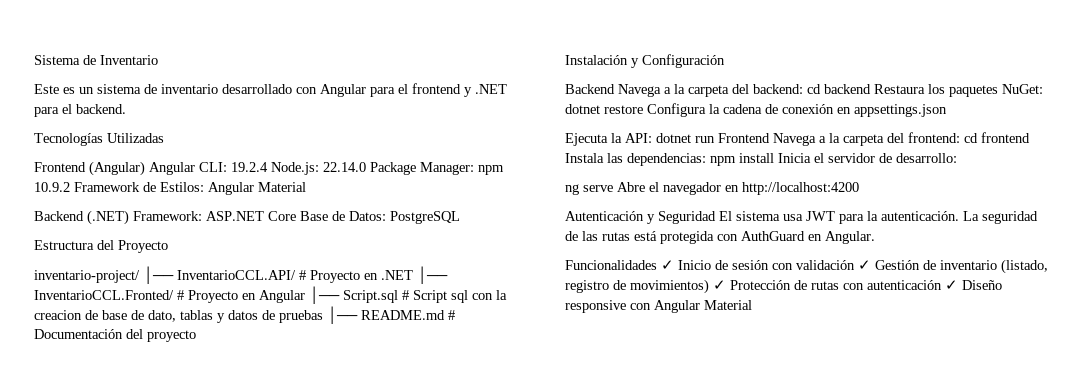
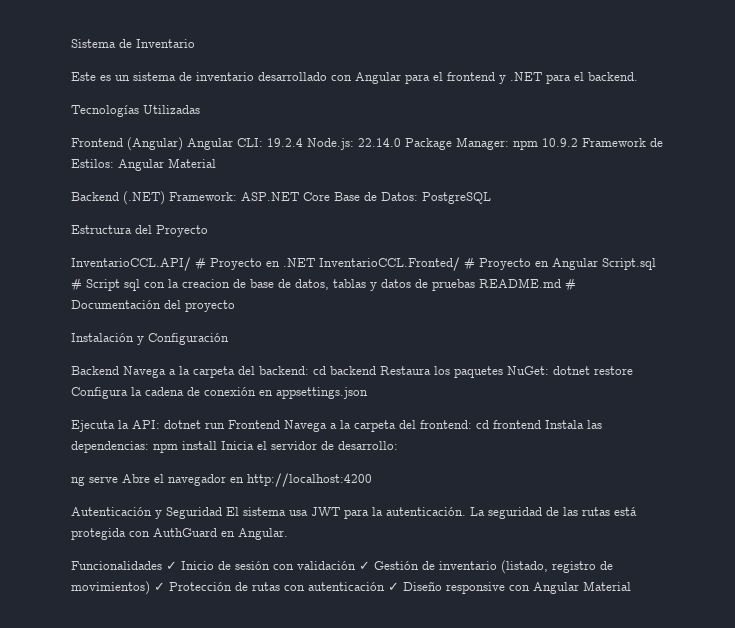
[34,266,174,284] inventario-project/ │── -> (208, 231) none
[417,266,448,284] │── -> (315, 262) none
[309,286,340,304] │── -> (598, 264) none
[148,310,176,322] dato, -> [295,279,329,290] datos,
[327,306,358,324] │── -> (475, 285) none

